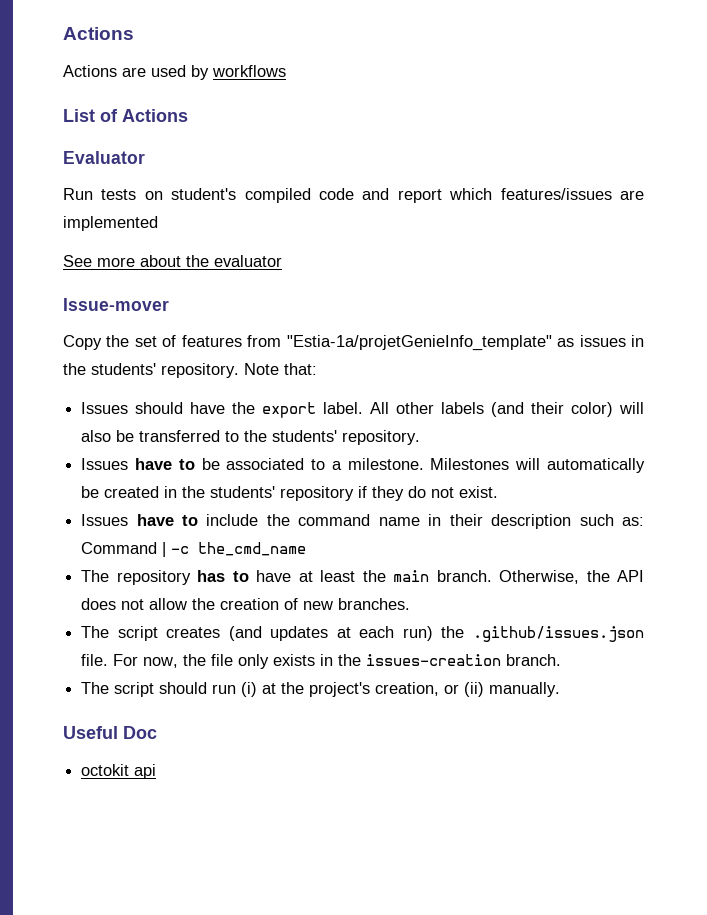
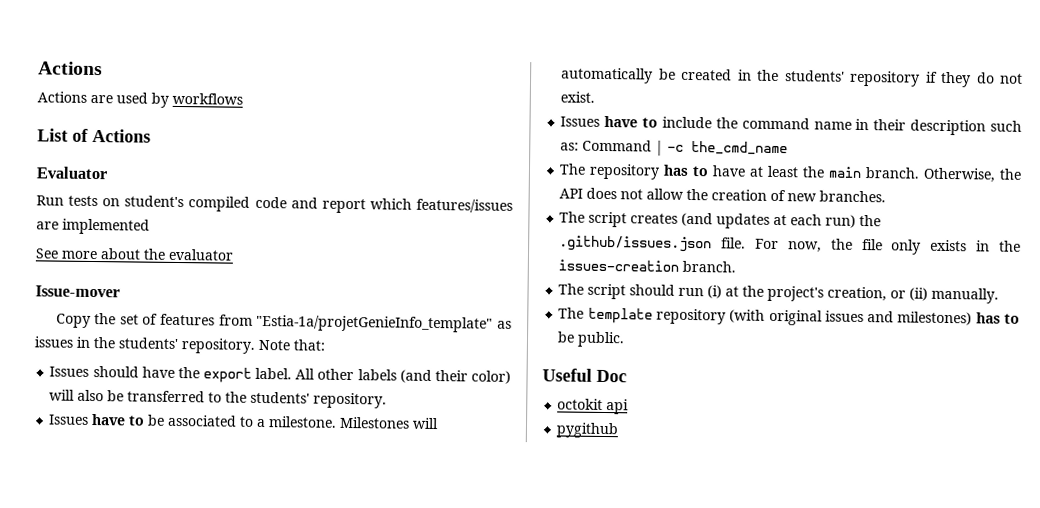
(561, 689) none -> [558,307,1020,326] [557,331,626,348] // The template repository (with original issues and milestones) has to be public.
(157, 771) none -> [556,422,620,439] // pygithub

